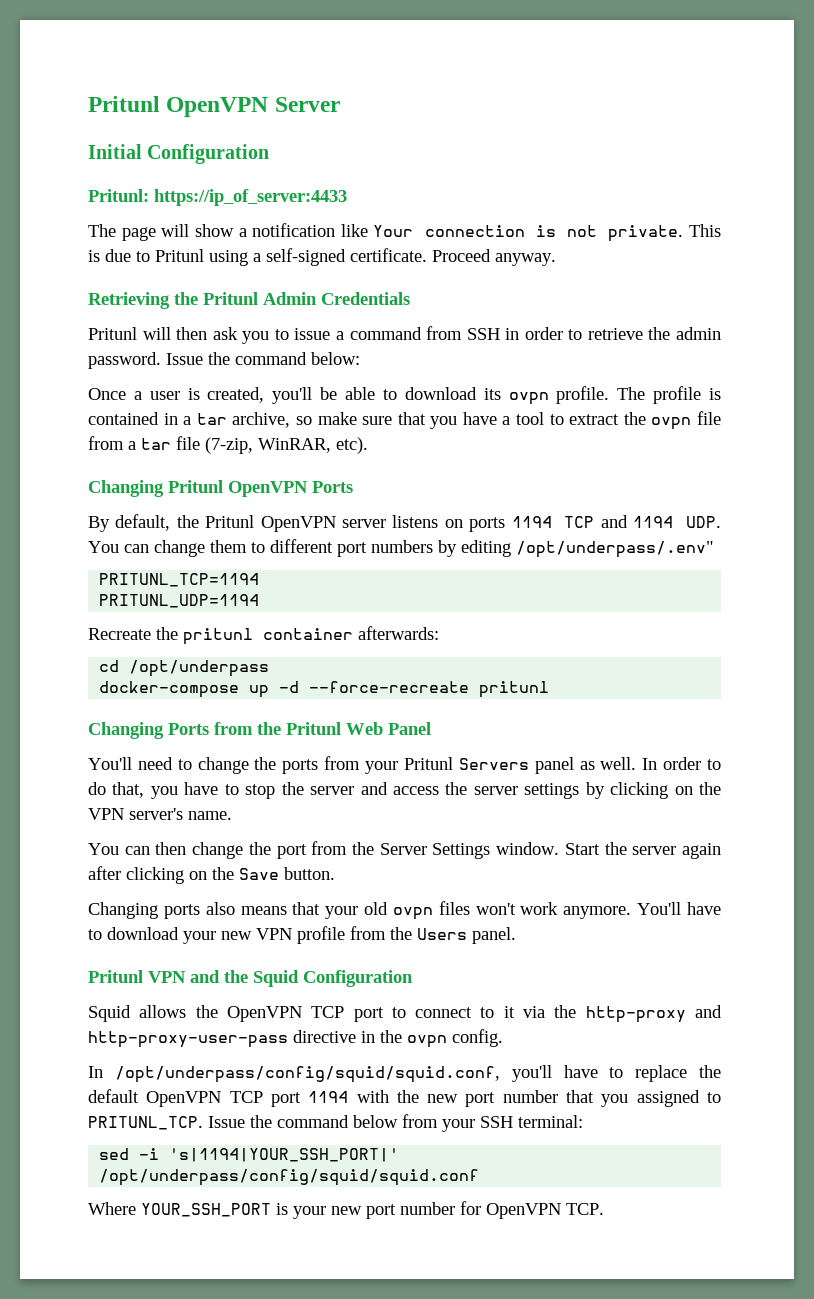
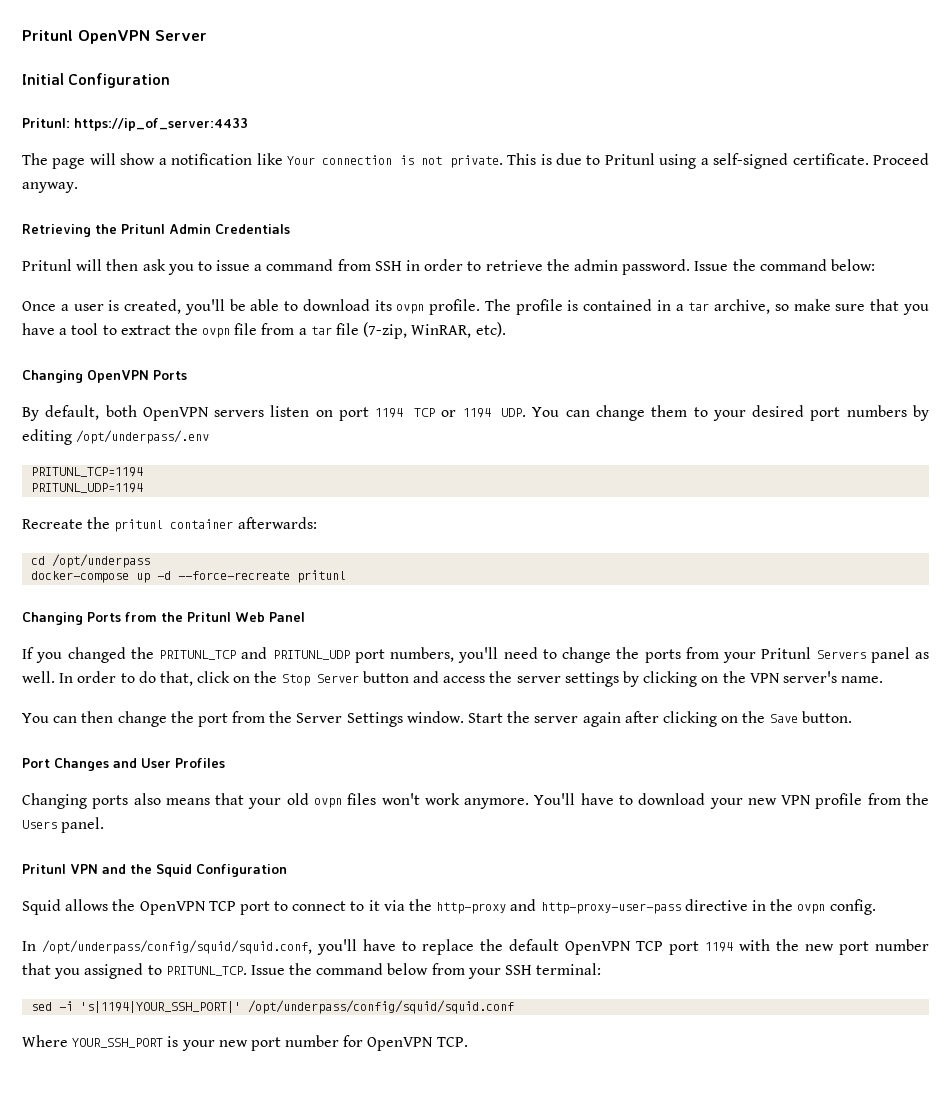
[168,480,223,493] Pritunl -> (83, 376) none
[176,515,506,532] the Pritunl OpenVPN server listens on ports -> [105,405,370,421] both OpenVPN servers listen on port
[600,515,628,528] and -> [441,410,457,417] or
[270,539,333,553] different -> [712,405,805,421] your desired
[516,541,714,558] /opt/underpass/.env" -> [76,430,210,444] /opt/underpass/.env
[88,757,132,770] You'll -> [22,647,499,663] If you changed the PRITUNL_TCP and PRITUNL_UDP port numbers, you'll
[150,782,355,799] you have to stop the server -> [197,671,409,686] click on the Stop Server button
(335, 873) none -> [22,758,225,771] // Port Changes and User Profiles

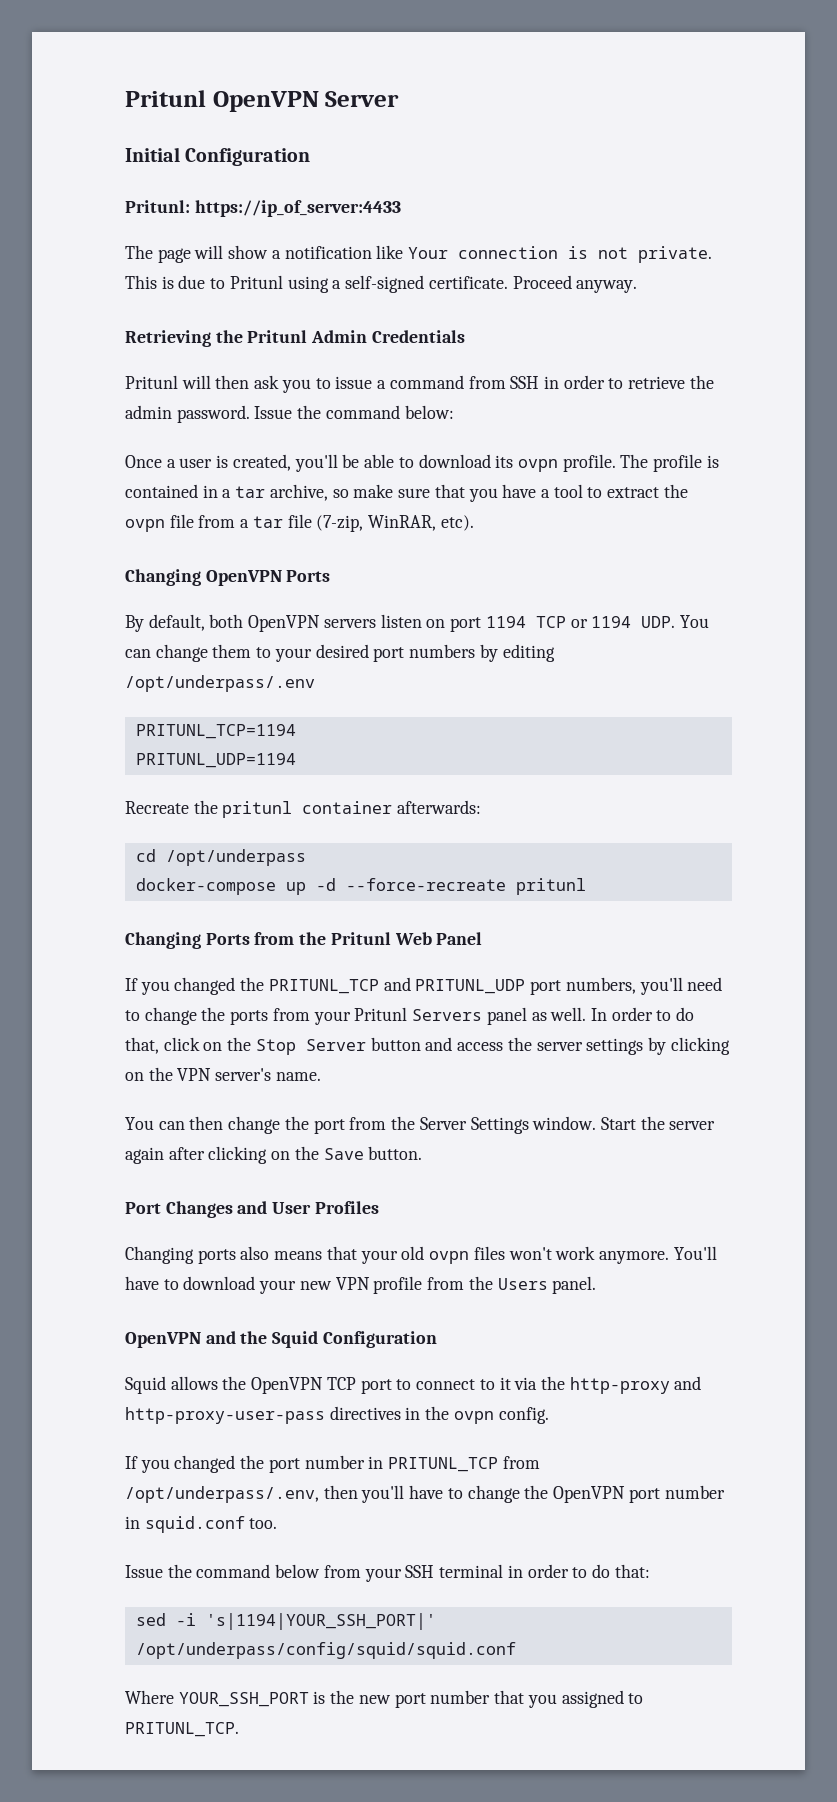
[22,864,98,874] Pritunl VPN -> [125,1332,201,1348] OpenVPN
[684,899,748,911] directive -> [329,1406,401,1420] directives
[22,939,770,955] In /opt/underpass/config/squid/squid.conf, you'll have to replace the default OpenVPN TCP port 1194 with -> [125,1455,540,1473] [125,1485,725,1503] [125,1516,278,1533] [125,1564,650,1582] [135,1613,436,1630] [135,1642,516,1659] [125,1690,326,1707] If you changed the port number in PRITUNL_TCP from /opt/underpass/.env, then you'll have to change the OpenVPN port number in squid.conf too. // Issue the command below from your SSH terminal in order to do that: // sed -i 's|1194|YOUR_SSH_PORT|' /opt/underpass/config/squid/squid.conf // Where YOUR_SSH_PORT is
[250,963,602,979] [31,1000,515,1014] [22,1035,468,1051] Issue the command below from your SSH terminal: // sed -i 's|1194|YOUR_SSH_PORT|' /opt/underpass/config/squid/squid.conf // Where YOUR_SSH_PORT is your new port number for OpenVPN TCP. -> (239, 1729) none

